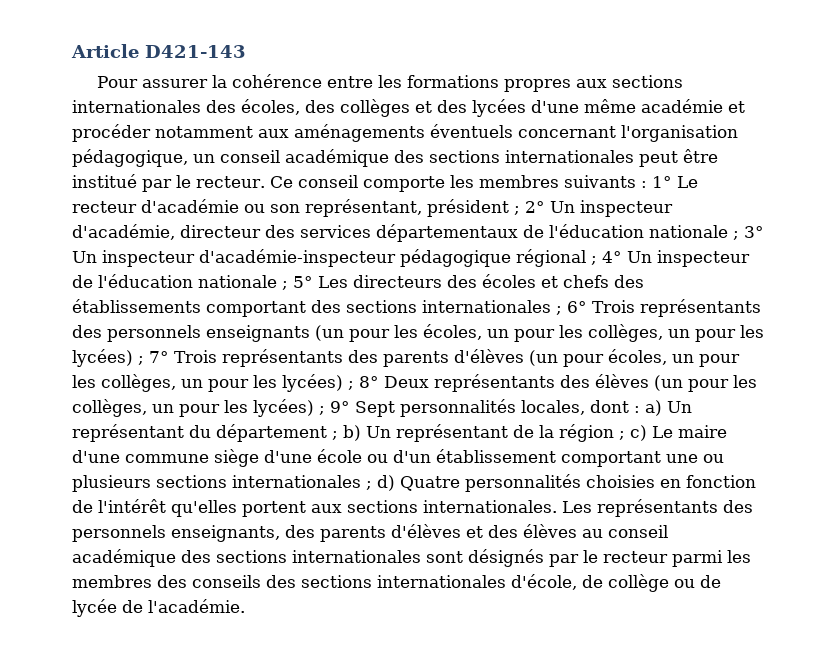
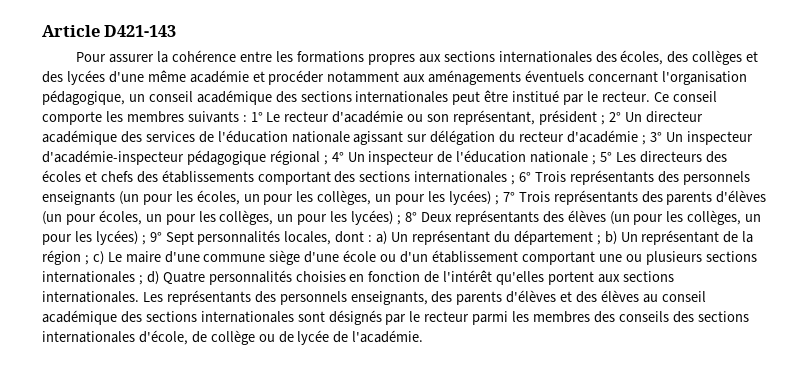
[580,200,673,217] [72,224,261,240] inspecteur d'académie, directeur -> [645,111,703,123] [42,130,117,145] directeur académique
[376,224,728,242] départementaux de l'éducation nationale -> [198,130,639,145] de l'éducation nationale agissant sur délégation du recteur d'académie

